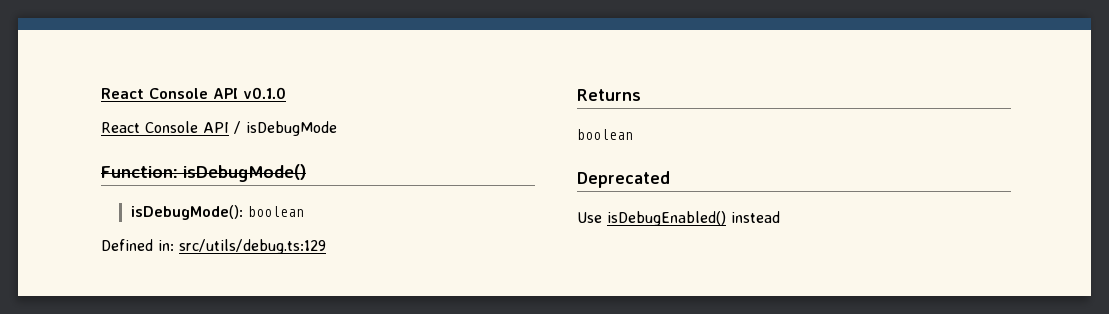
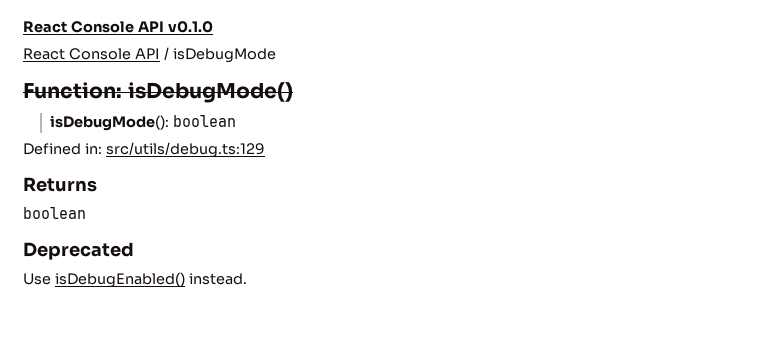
[731,211,780,223] instead -> [188,273,247,285] instead.

